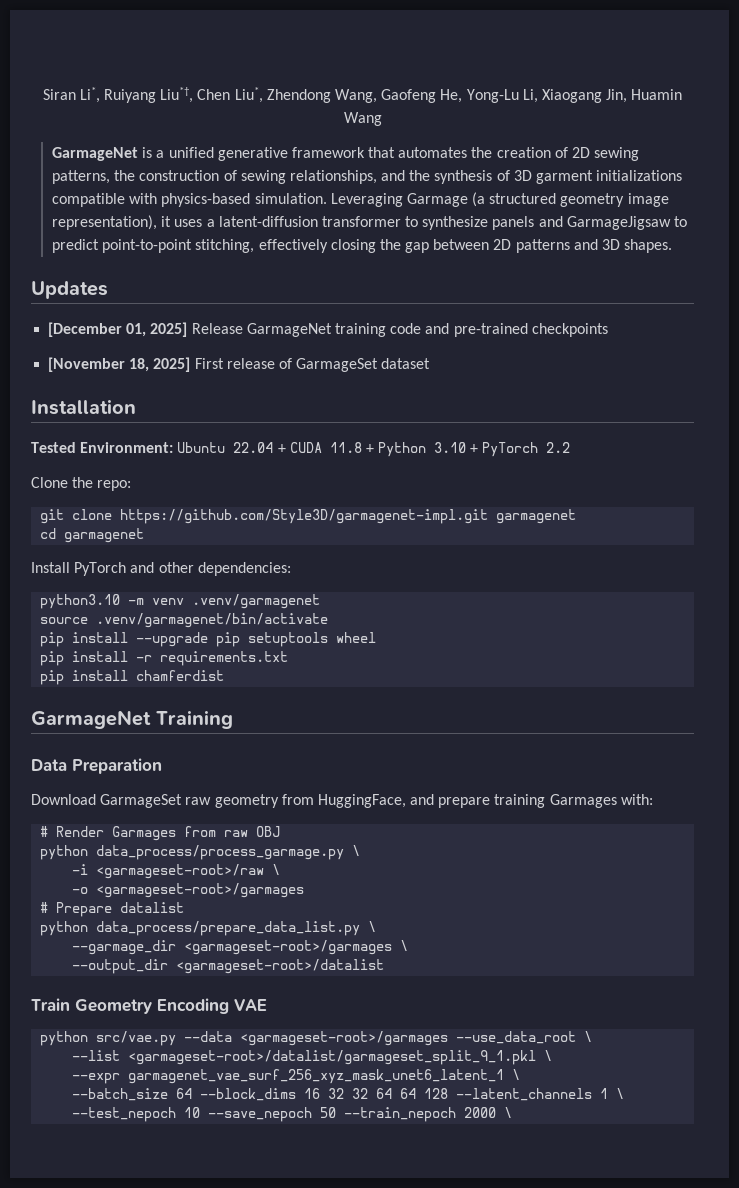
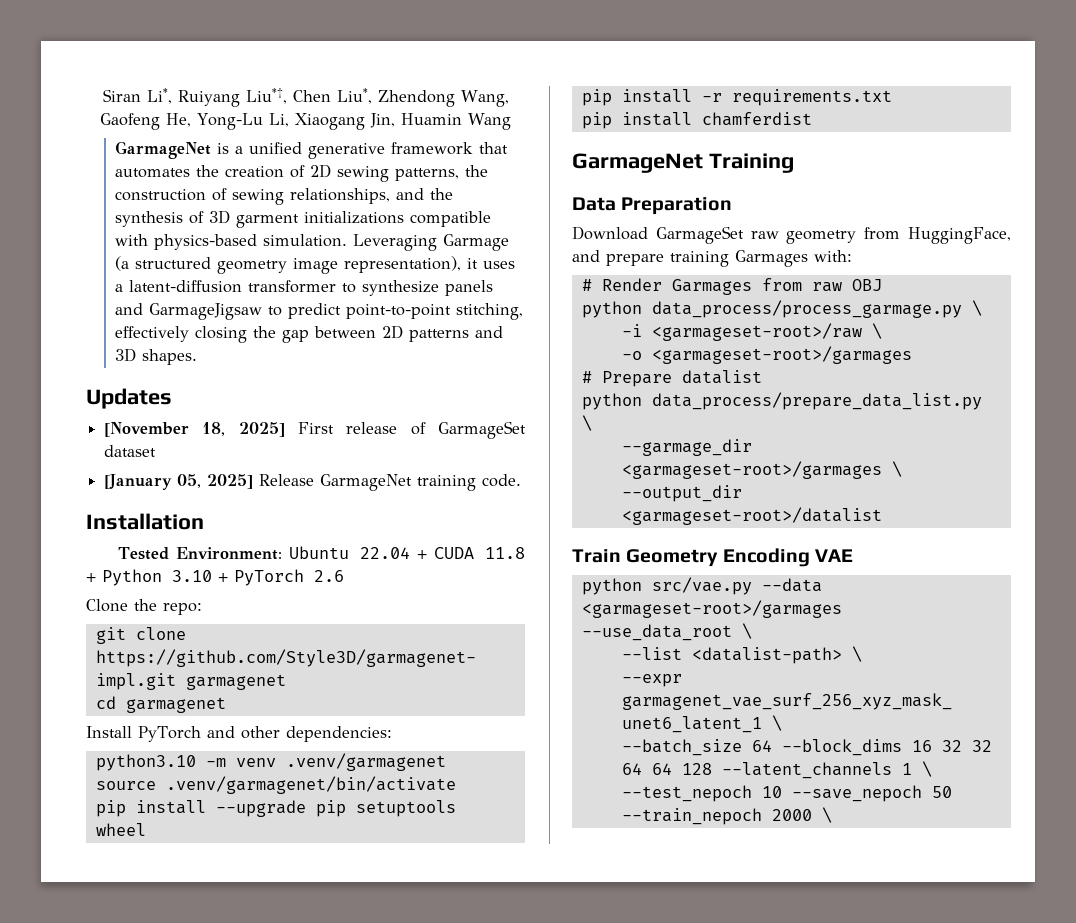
[48,322,608,337] // [December 01, 2025] Release GarmageNet training code and pre-trained checkpoints -> (172, 398) none
(431, 363) none -> [104,474,522,491] // [January 05, 2025] Release GarmageNet training code.
[546,442,571,453] 2.2 -> [314,570,344,582] 2.6
[128,1050,537,1065] <garmageset-root>/datalist/garmageset_split_9_1.pkl -> [691,647,842,664] <datalist-path>

